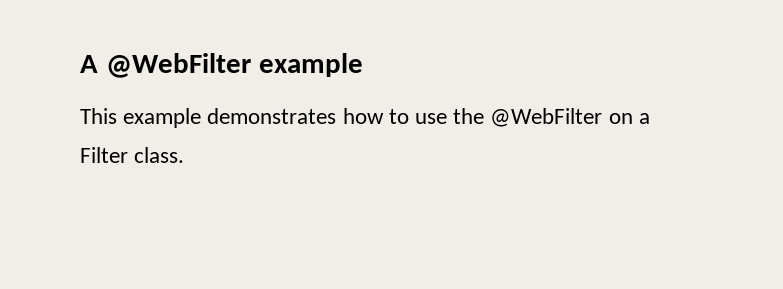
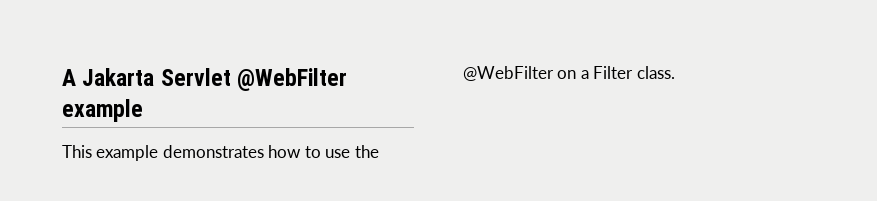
(98, 64) none -> [82,68,231,86] Jakarta Servlet

